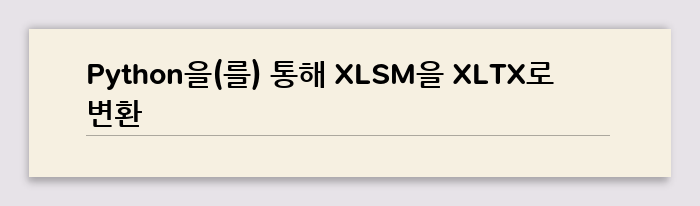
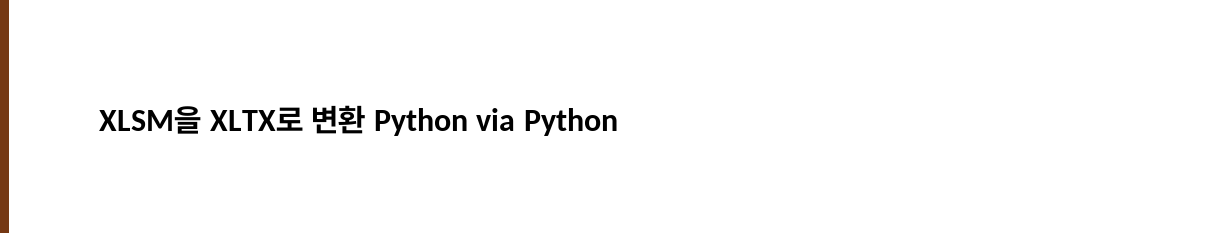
[86,58,327,91] Python을(를) 통해 -> (99, 120) none
(142, 113) none -> [373,108,618,136] Python via Python

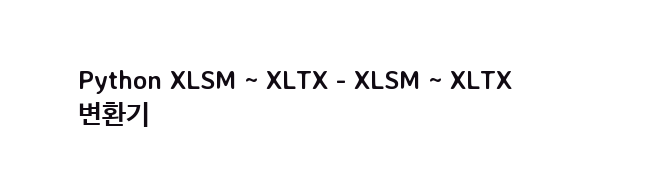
[99,105,618,136] XLSM을 XLTX로 변환 Python via Python -> [78,70,512,94] [78,102,150,127] Python XLSM ~ XLTX - XLSM ~ XLTX 변환기

